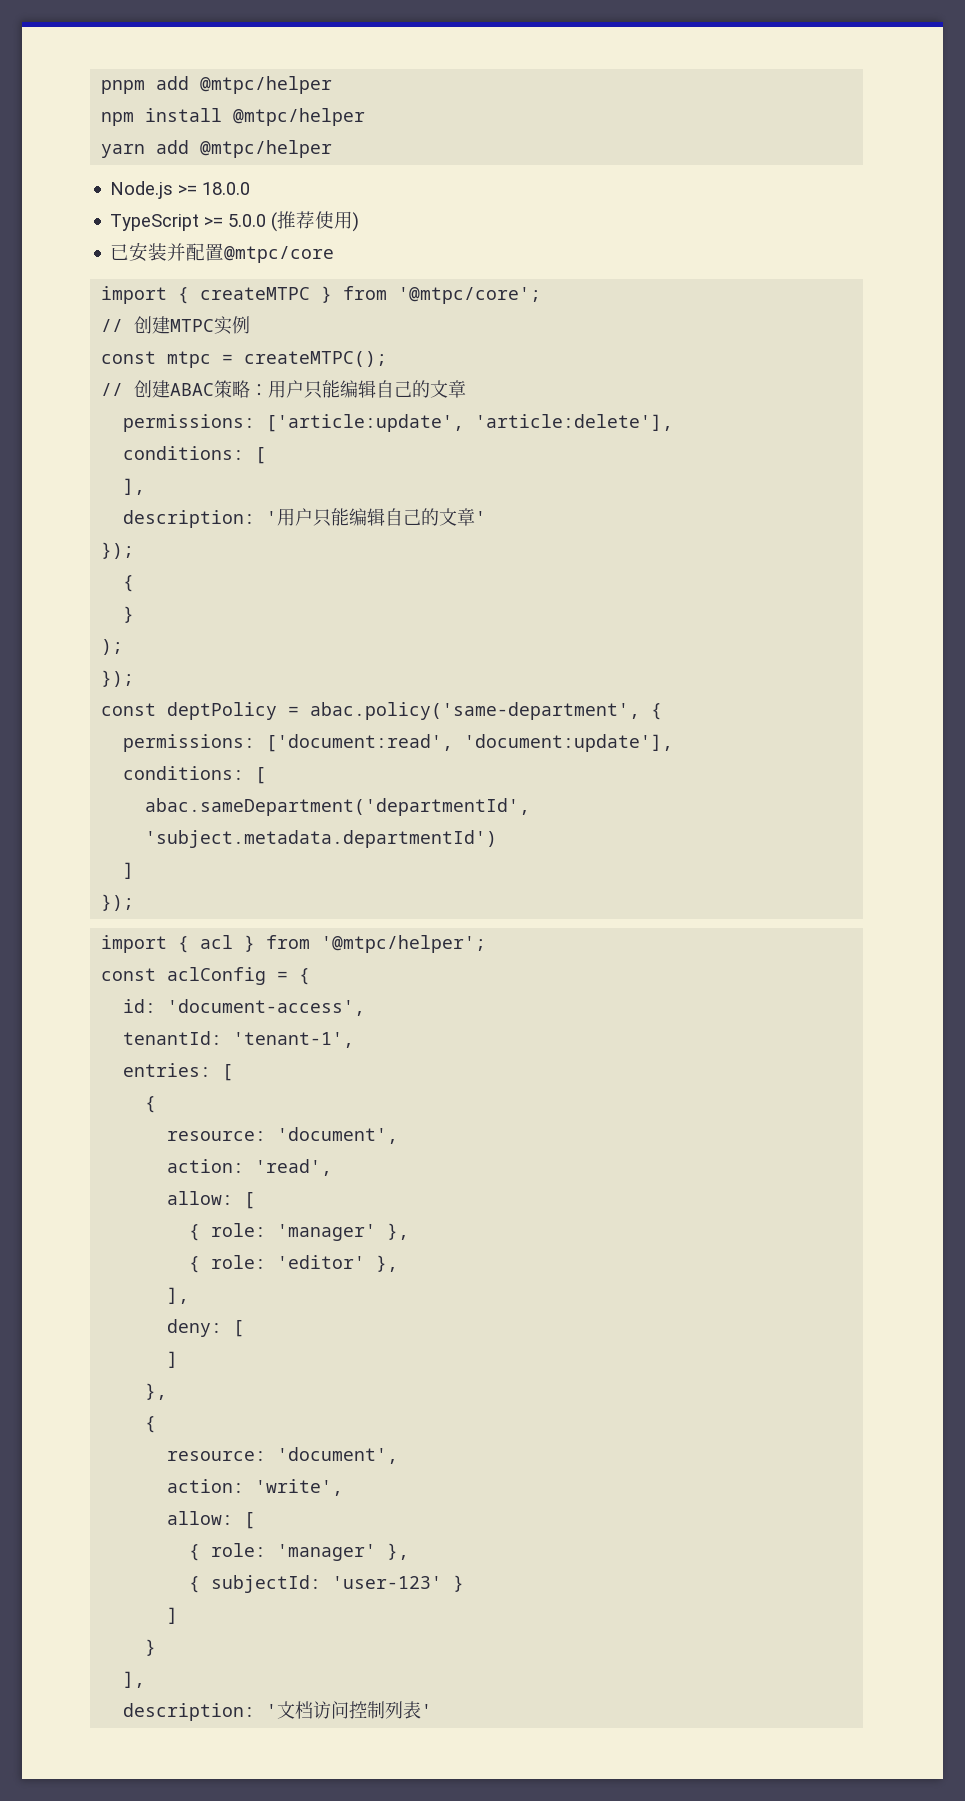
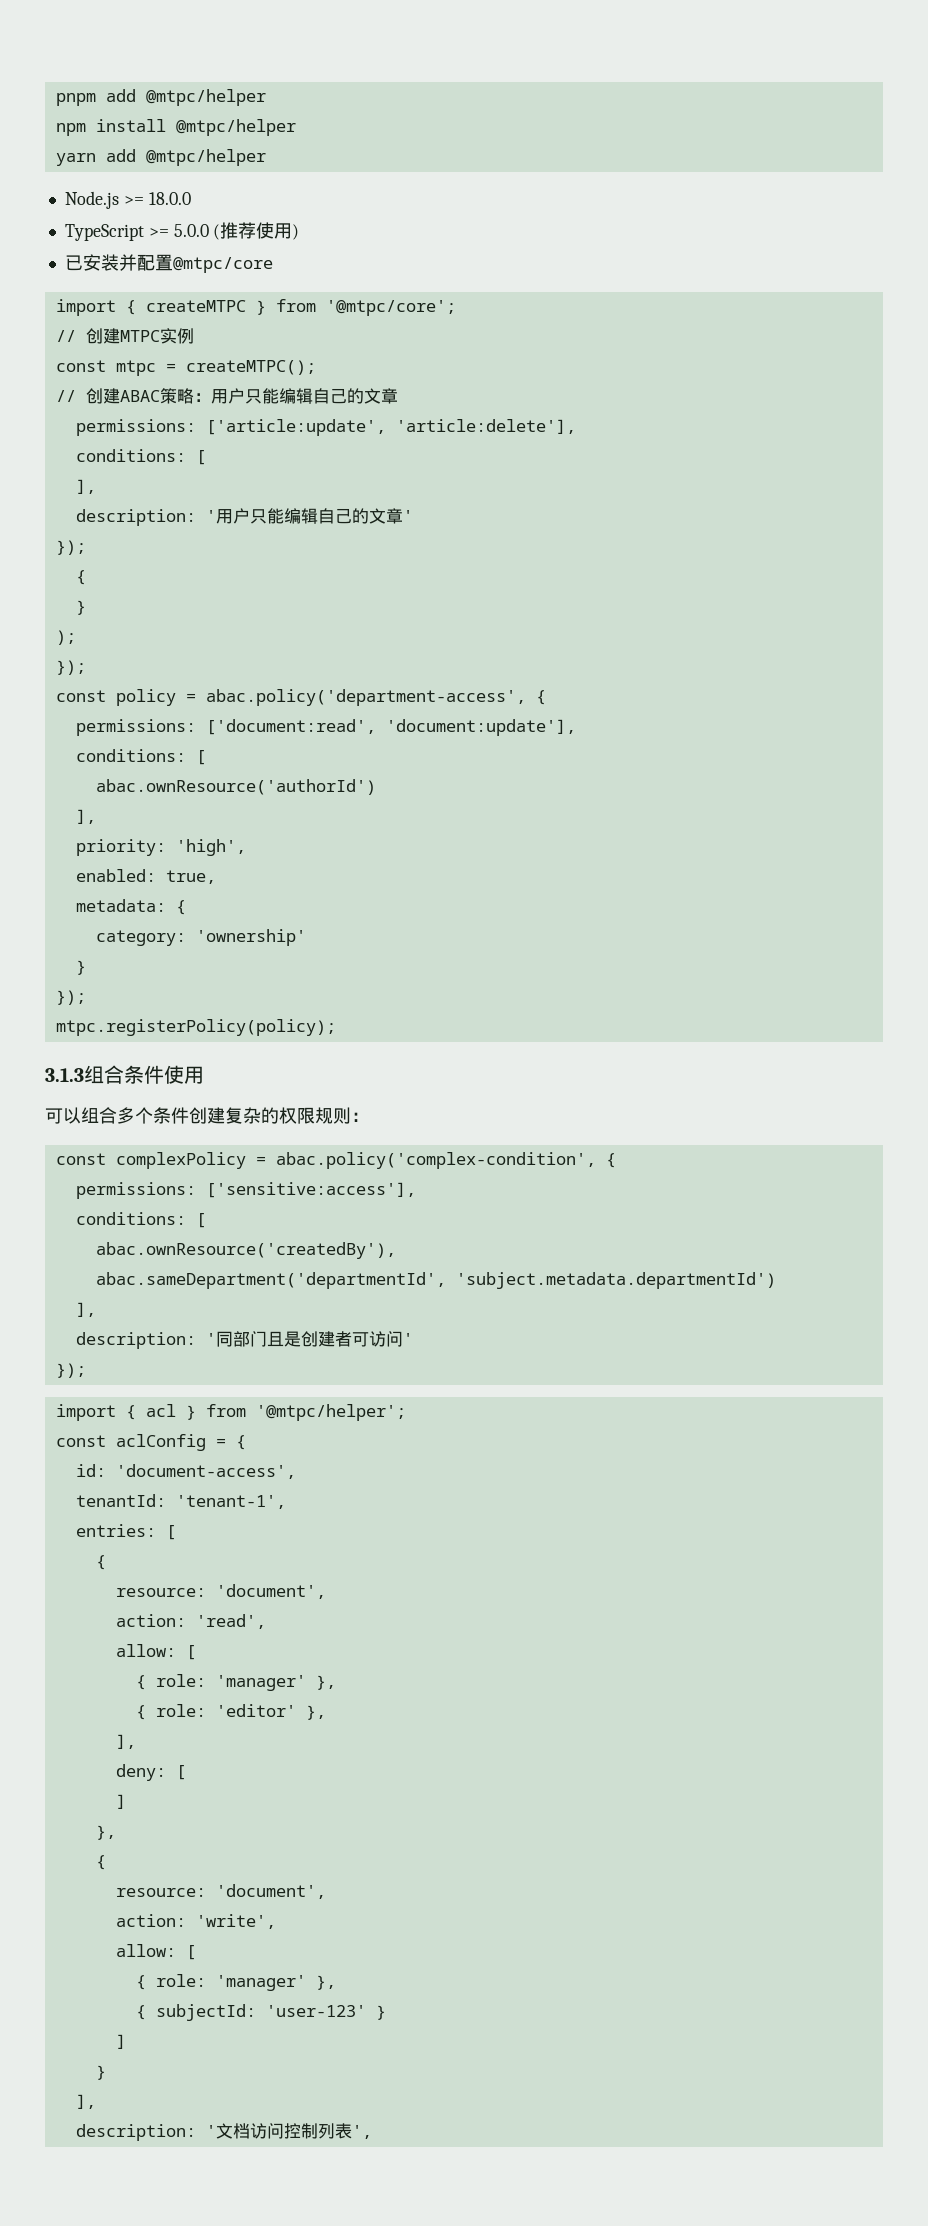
[167,702,641,720] deptPolicy = abac.policy('same-department', -> [115,689,526,706] policy = abac.policy('department-access',
[145,798,531,816] [145,830,498,848] [123,862,135,879] abac.sameDepartment('departmentId', 'subject.metadata.departmentId') // ] -> [95,779,376,795] [75,809,96,824] [75,839,246,856] [75,869,216,884] [75,899,186,915] [95,929,306,946] [75,960,86,975] [55,990,86,1005] [55,1019,336,1036] [45,1065,204,1084] [45,1107,369,1124] [55,1152,616,1169] [75,1182,416,1199] [75,1212,206,1228] [95,1242,396,1259] [95,1272,776,1289] [75,1302,96,1317] [75,1331,413,1349] abac.ownResource('authorId') // ], // priority: 'high', // enabled: true, // metadata: { // category: 'ownership' // } // }); // mtpc.registerPolicy(policy); // 3.1.3组合条件使用 // 可以组合多个条件创建复杂的权限规则： // const complexPolicy = abac.policy('complex-condition', { // permissions: ['sensitive:access'], // conditions: [ // abac.ownResource('createdBy'), // abac.sameDepartment('departmentId', 'subject.metadata.departmentId') // ], // description: '同部门且是创建者可访问'
[421,1704,433,1717] ' -> [351,2125,372,2139] ',

